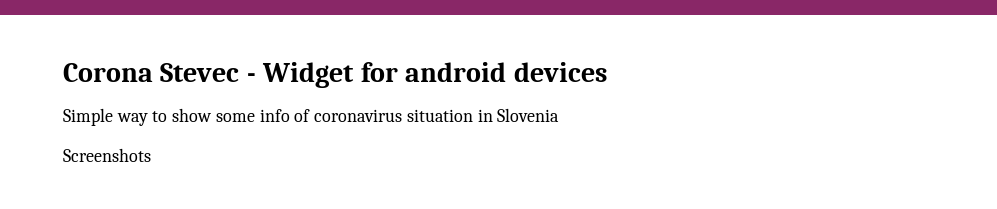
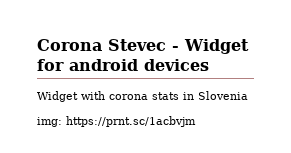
[63,108,473,126] Simple way to show some info of coronavirus situation -> [37,91,179,102] Widget with corona stats
[63,148,151,162] Screenshots -> [37,116,196,127] img: https://prnt.sc/1acbvjm

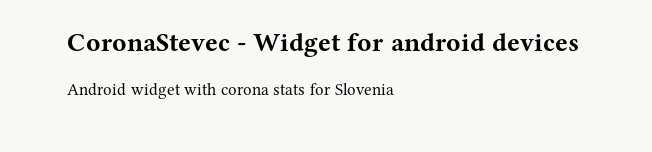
[37,39,166,51] Corona Stevec -> [67,34,230,51] CoronaStevec
[37,91,78,102] Widget -> [67,83,181,99] Android widget
[183,92,194,100] in -> [309,83,331,95] for
[37,116,196,127] // img: https://prnt.sc/1acbvjm -> (394, 89) none

